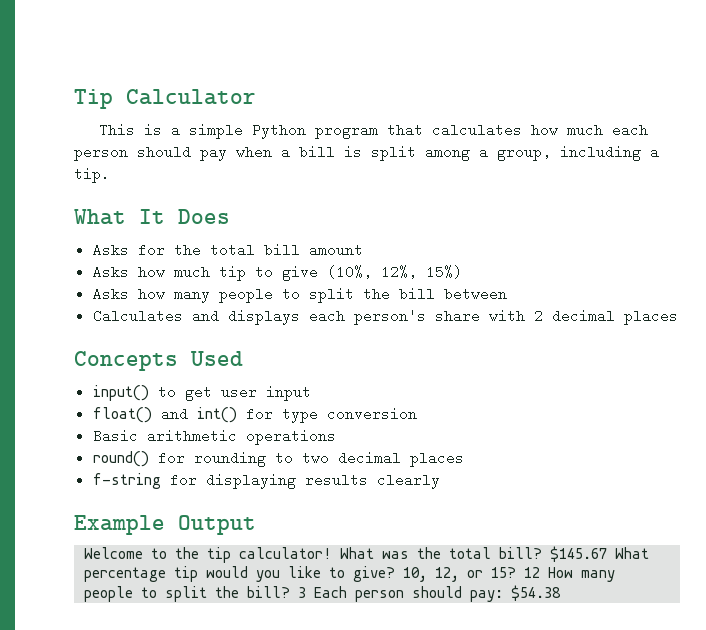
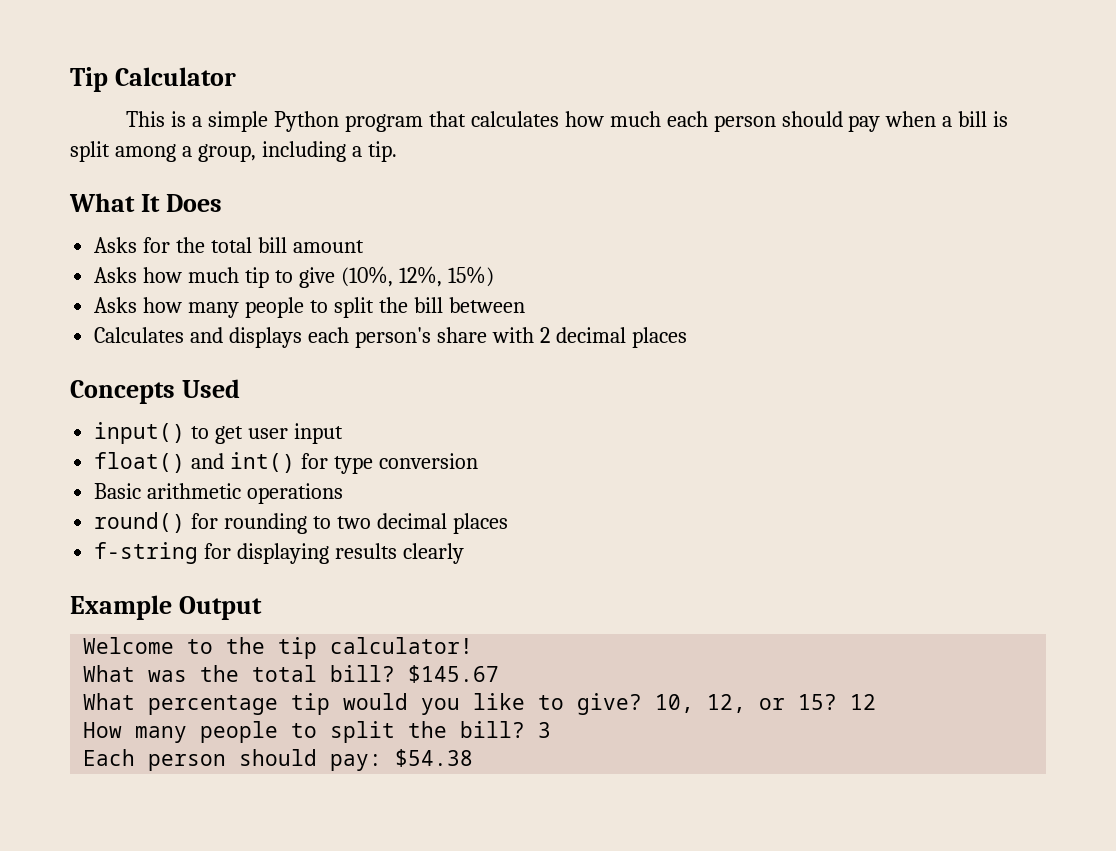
(333, 553) none -> (474, 645) //
(608, 554) none -> (500, 674) //
(541, 572) none -> (877, 702) //
(307, 592) none -> (552, 730) //

